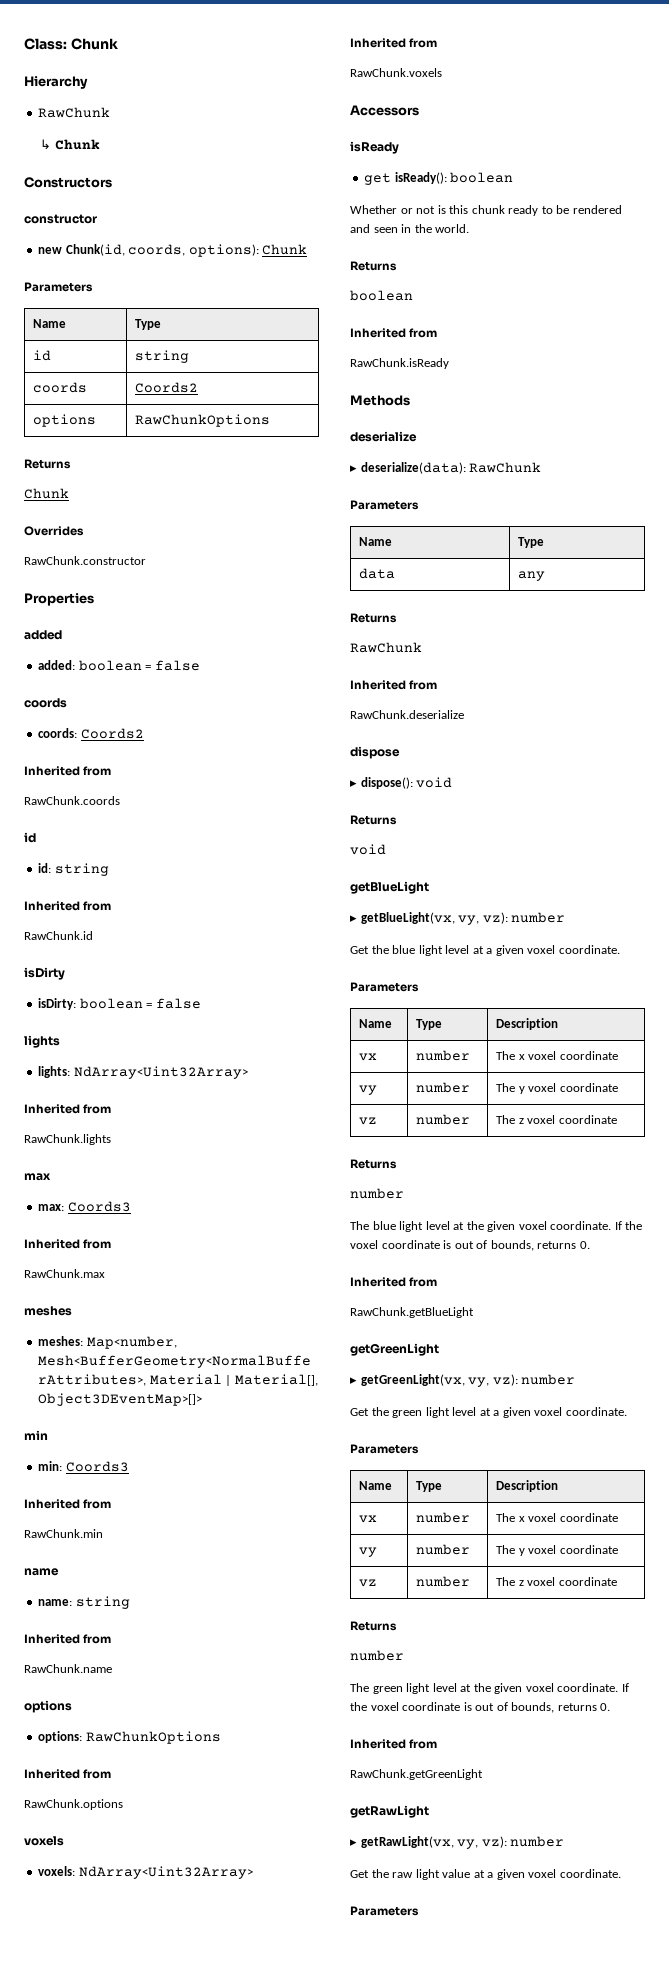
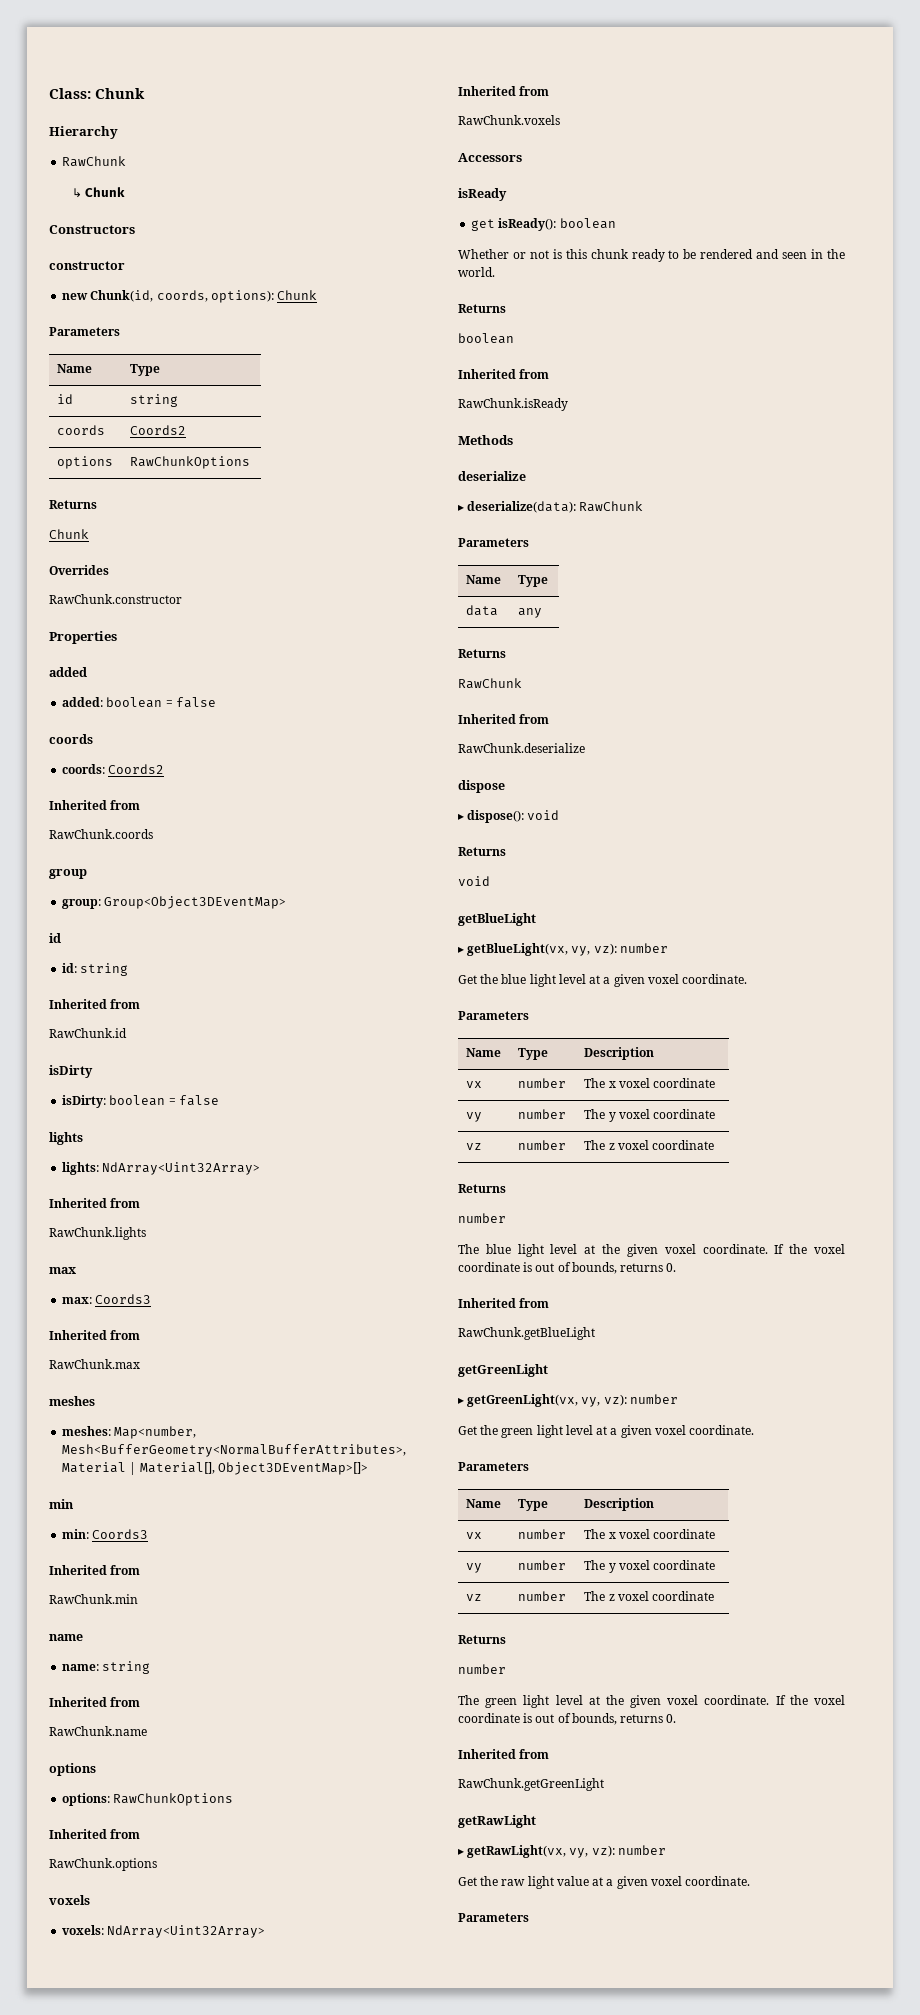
(120, 800) none -> [49,869,87,879] [62,896,287,909] // group // group: Group<Object3DEventMap>

